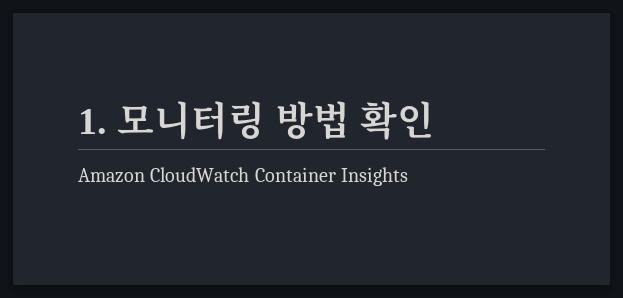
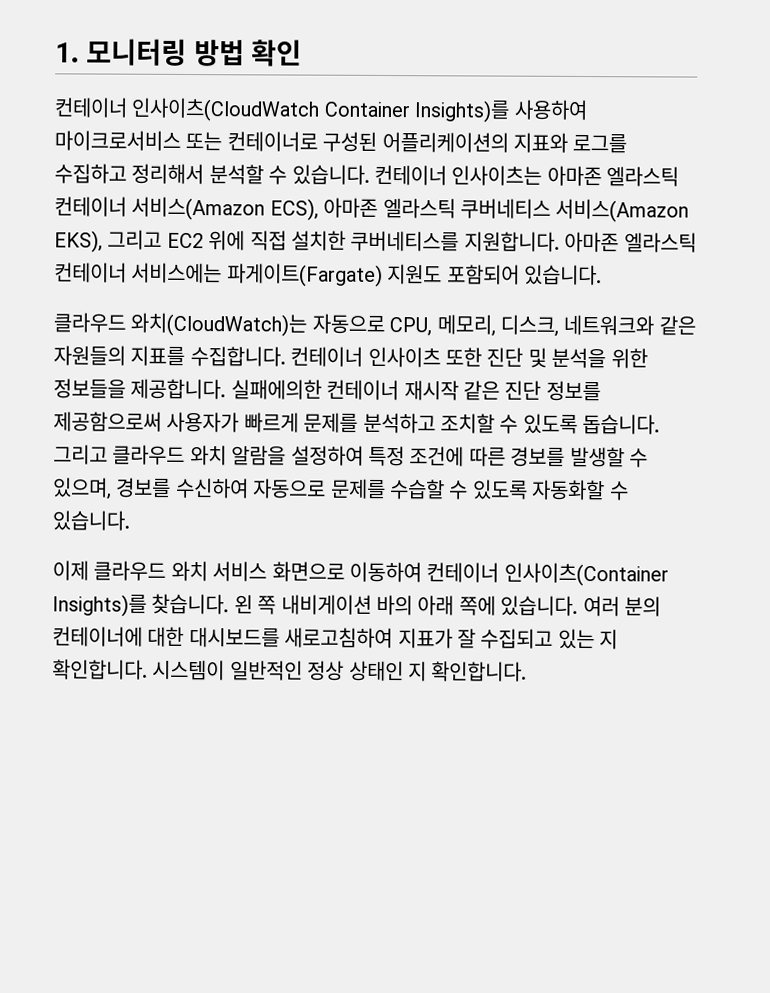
[78,167,409,186] Amazon CloudWatch Container Insights -> [54,97,588,123] [54,130,628,154] [54,163,680,187] [54,196,690,223] [54,229,697,253] [54,262,602,287] [53,312,696,337] [53,345,648,369] [53,378,601,402] [53,411,661,435] [53,444,648,468] [52,477,629,501] [52,510,130,531] [52,560,669,587] [52,593,661,617] [52,626,619,650] [52,659,528,682] 컨테이너 인사이츠(CloudWatch Container Insights)를 사용하여 마이크로서비스 또는 컨테이너로 구성된 어플리케이션의 지표와 로그를 수집하고 정리해서 분석할 수 있습니다. 컨테이너 인사이츠는 아마존 엘라스틱 컨테이너 서비스(Amazon ECS), 아마존 엘라스틱 쿠버네티스 서비스(Amazon EKS), 그리고 EC2 위에 직접 설치한 쿠버네티스를 지원합니다. 아마존 엘라스틱 컨테이너 서비스에는 파게이트(Fargate) 지원도 포함되어 있습니다. // 클라우드 와치(CloudWatch)는 자동으로 CPU, 메모리, 디스크, 네트워크와 같은 자원들의 지표를 수집합니다. 컨테이너 인사이츠 또한 진단 및 분석을 위한 정보들을 제공합니다. 실패에의한 컨테이너 재시작 같은 진단 정보를 제공함으로써 사용자가 빠르게 문제를 분석하고 조치할 수 있도록 돕습니다. 그리고 클라우드 와치 알람을 설정하여 특정 조건에 따른 경보를 발생할 수 있으며, 경보를 수신하여 자동으로 문제를 수습할 수 있도록 자동화할 수 있습니다. // 이제 클라우드 와치 서비스 화면으로 이동하여 컨테이너 인사이츠(Container Insights)를 찾습니다. 왼 쪽 내비게이션 바의 아래 쪽에 있습니다. 여러 분의 컨테이너에 대한 대시보드를 새로고침하여 지표가 잘 수집되고 있는 지 확인합니다. 시스템이 일반적인 정상 상태인 지 확인합니다.

